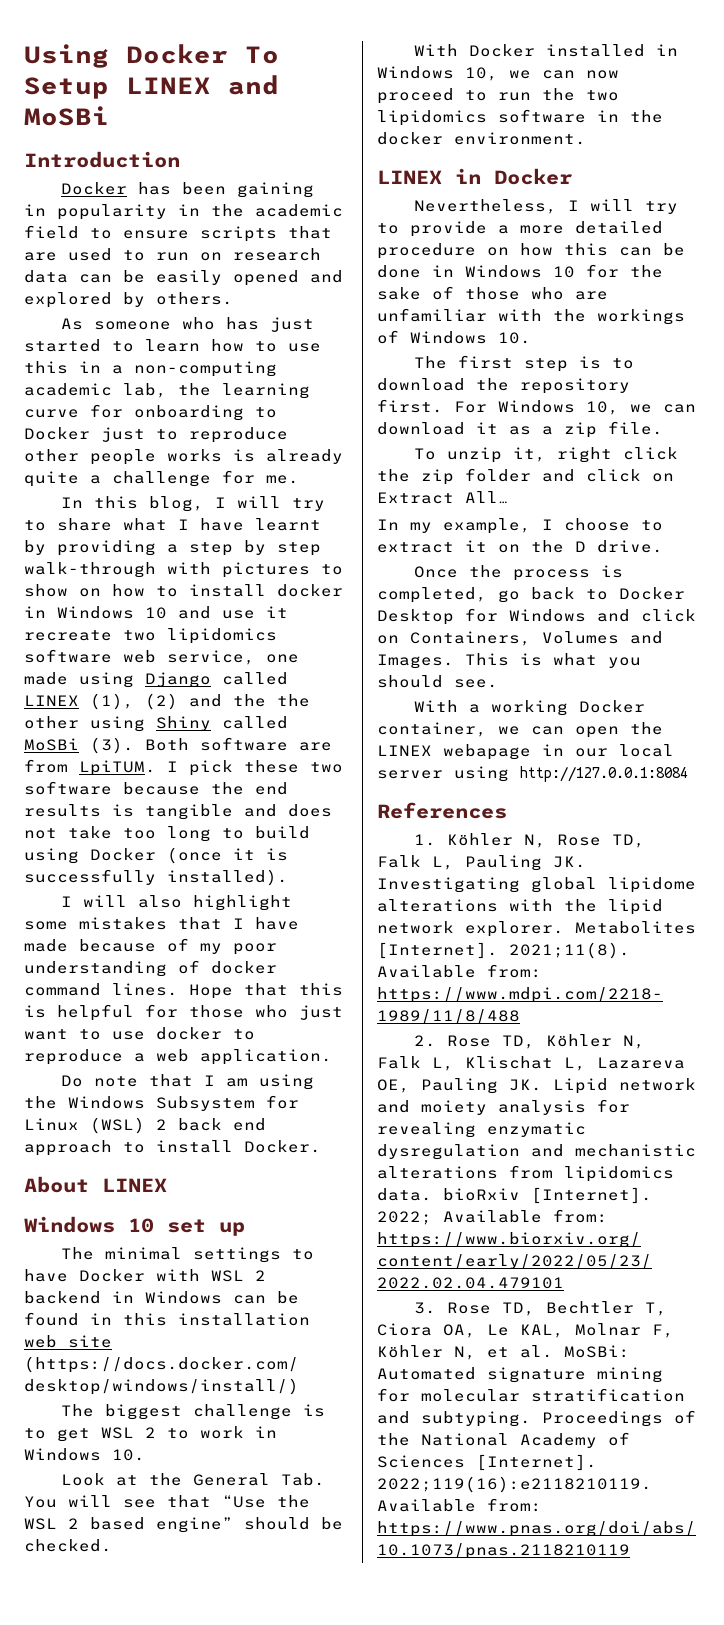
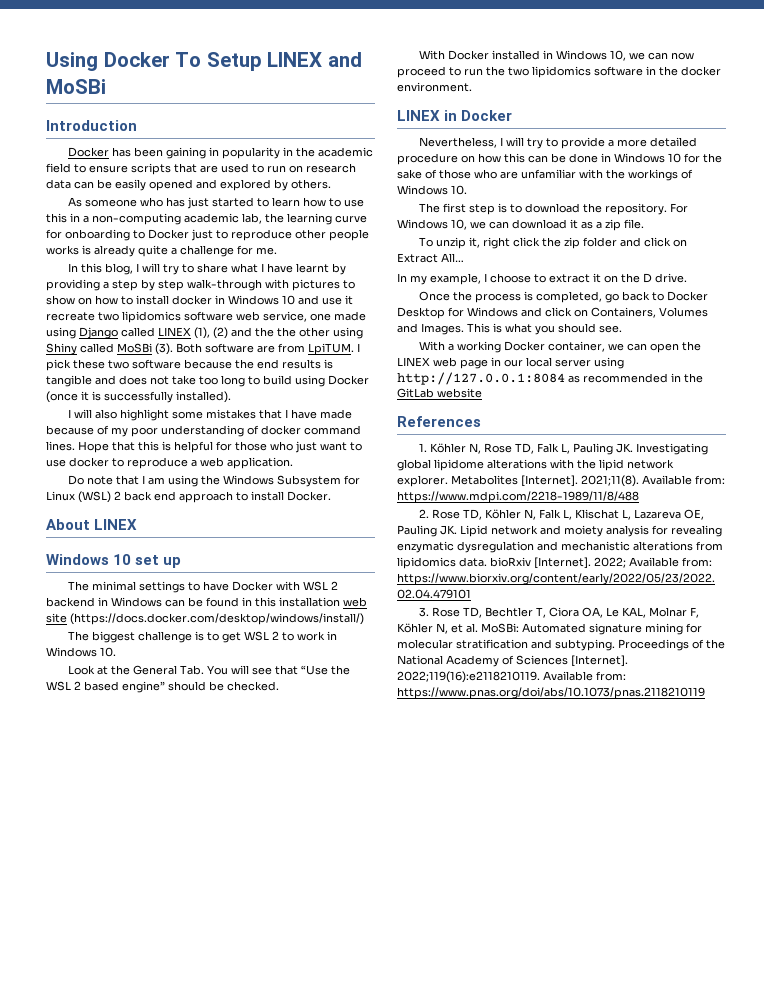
[520,378,630,394] [377,399,443,413] repository first. -> [604,203,667,215] repository.
[443,744,531,760] webapage -> [433,357,488,369] web page
(688, 774) none -> [568,373,703,383] [397,388,482,398] as recommended in the GitLab website

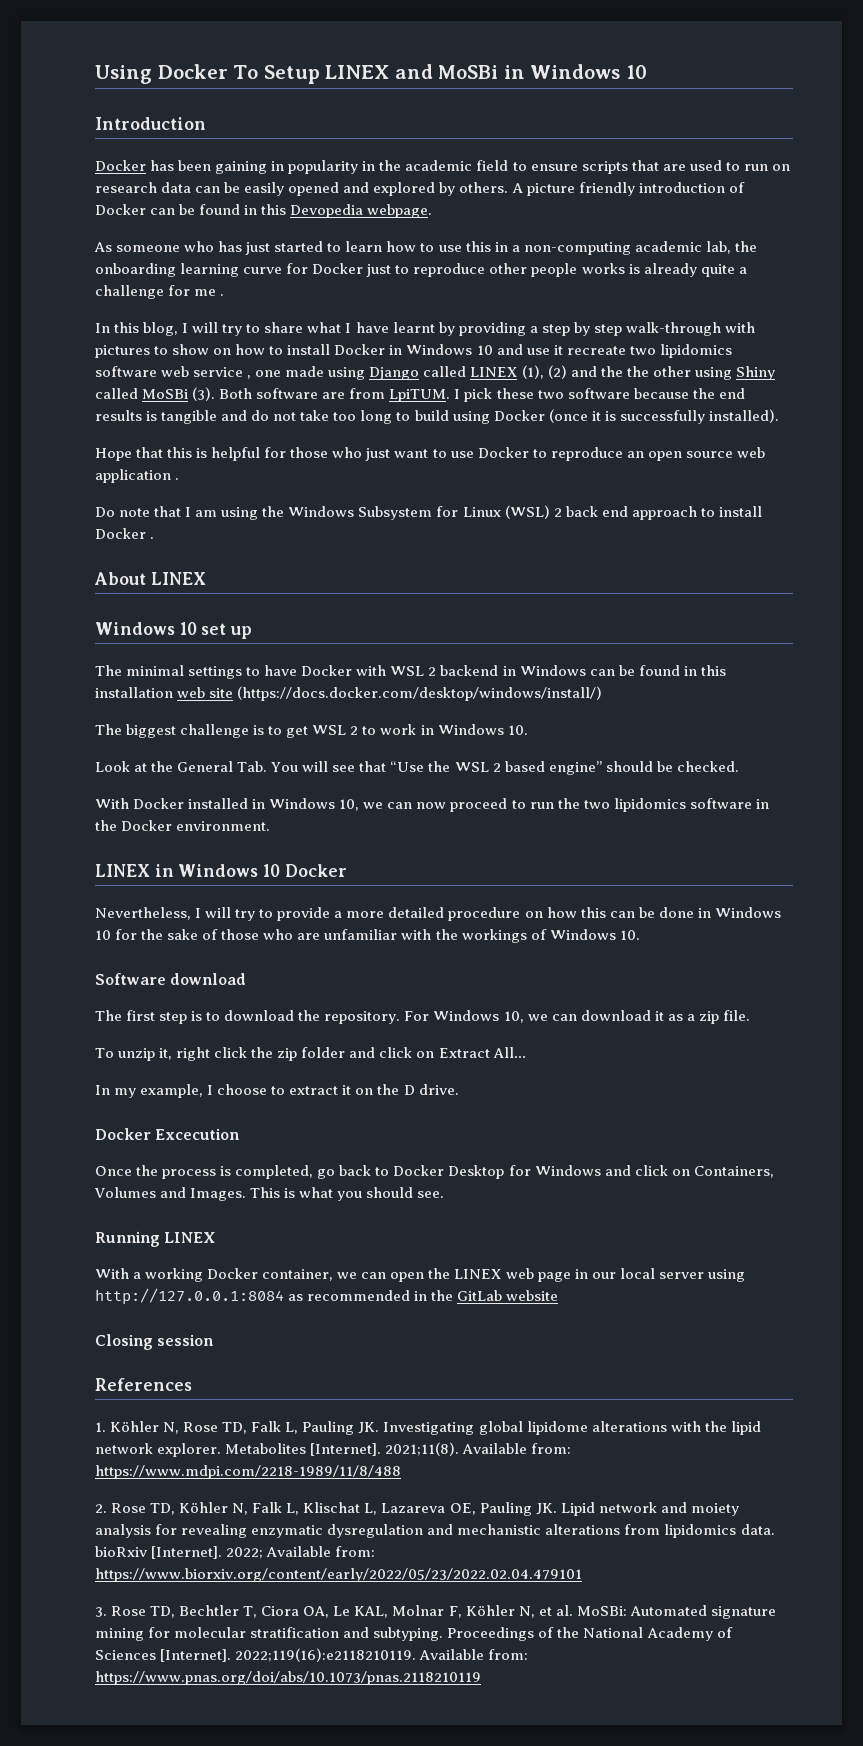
(106, 86) none -> [503,64,647,79] in Windows 10
(331, 184) none -> [511,182,745,196] [95,204,433,218] A picture friendly introduction of Docker can be found in this Devopedia webpage.
(284, 218) none -> [95,263,176,277] onboarding
[65,229,145,241] onboarding to -> (309, 268) none
[256,247,277,255] me. -> [194,289,225,296] me .
[172,295,212,305] docker -> [334,344,386,355] Docker
[263,311,307,322] service, -> [193,367,252,379] service ,
[119,375,147,385] does -> [251,410,270,421] do
[67,409,352,421] [46,425,361,437] [46,441,75,451] I will also highlight some mistakes that I have made because of my poor understanding of docker command lines. -> (779, 416) none
[69,457,293,469] docker to reproduce a web application. -> [477,447,765,461] [95,469,180,483] Docker to reproduce an open source web application .
[287,491,331,501] Docker. -> [95,528,155,539] Docker .
[681,66,721,76] docker -> [121,820,173,831] Docker
(458, 115) none -> [178,864,281,877] Windows 10
(467, 190) none -> [95,973,247,985] // Software download
(687, 278) none -> [95,1128,241,1140] // Docker Excecution
(622, 329) none -> [95,1231,216,1247] // Running LINEX
(482, 393) none -> [95,1334,215,1350] // Closing session

